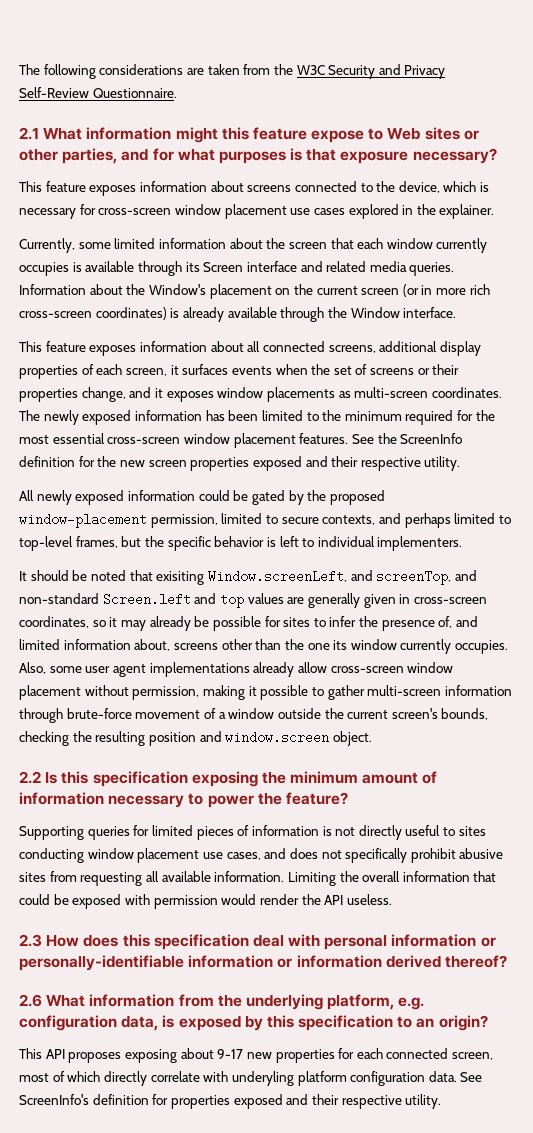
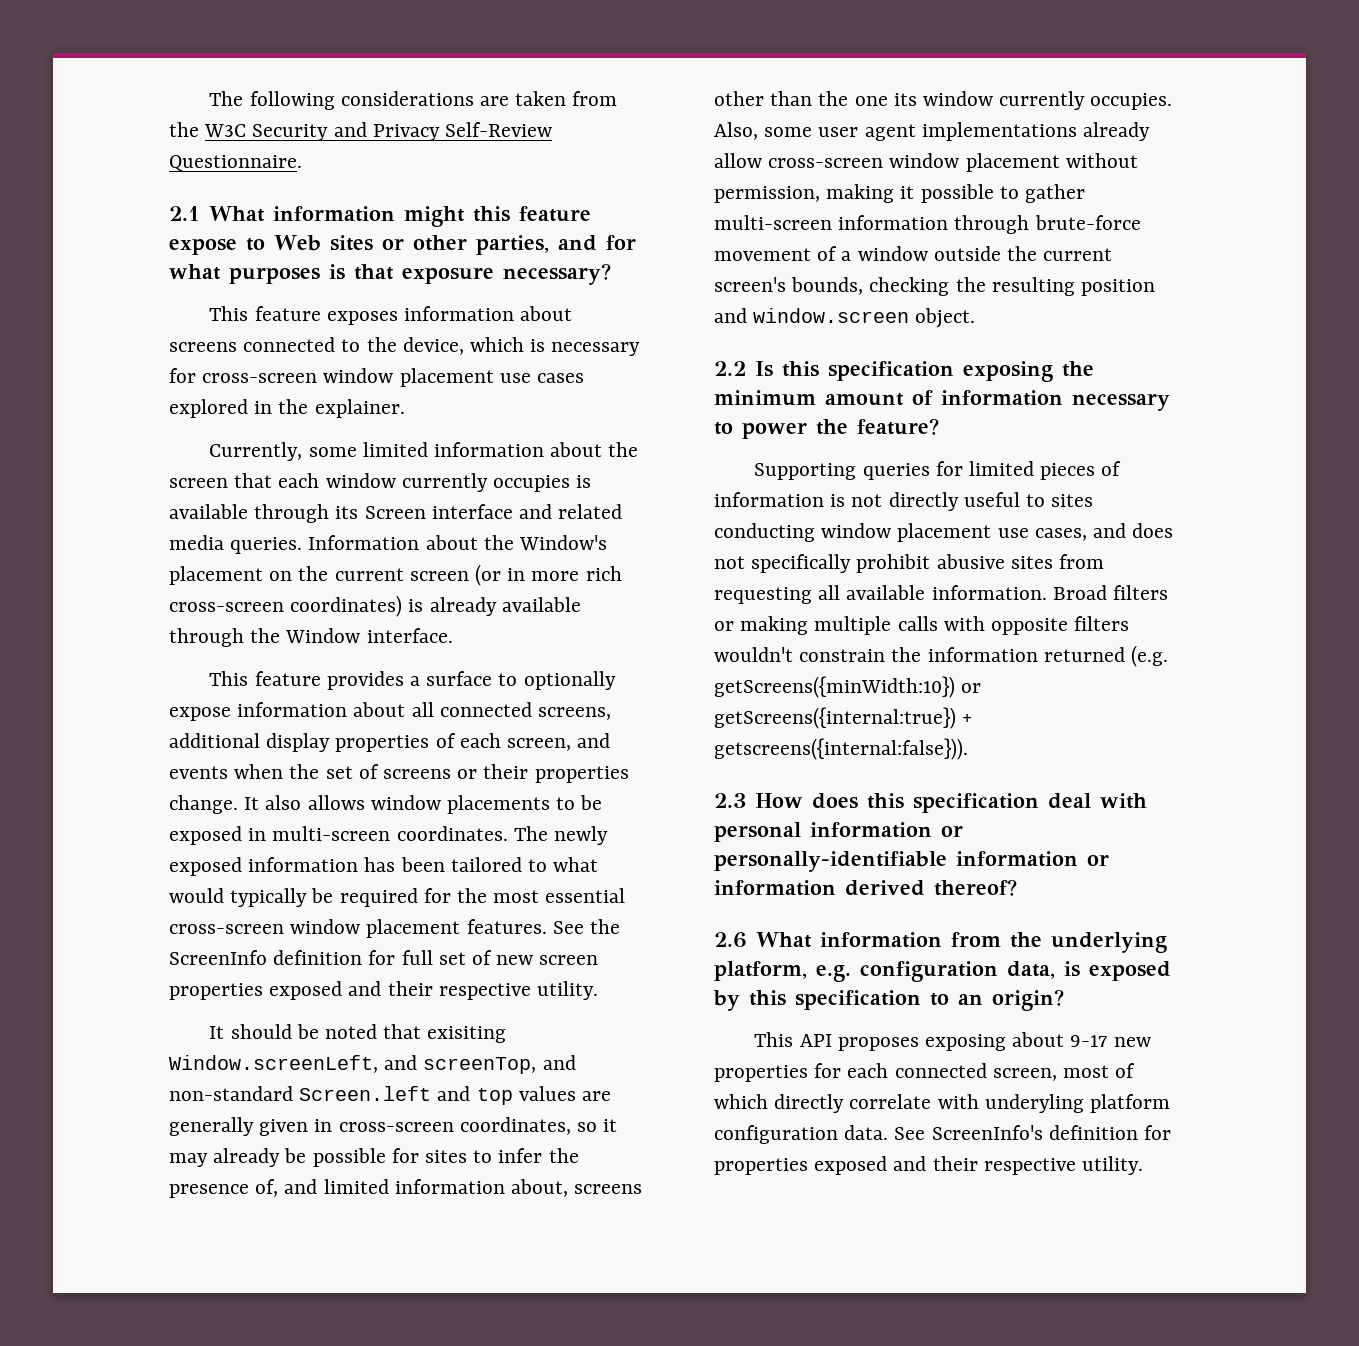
[89,345,137,356] exposes -> [326,671,616,690] [169,707,231,721] provides a surface to optionally expose
[170,364,229,375] it surfaces -> [577,733,611,748] and
[81,387,351,402] change, and it exposes window placements as -> [169,795,603,814] [169,826,267,845] change. It also allows window placements to be exposed in
[261,410,402,421] limited to the minimum -> [450,857,599,872] [169,888,334,907] tailored to what would typically be
[97,456,117,467] the -> [401,950,493,965] full set of
[19,490,385,505] [19,513,511,528] [19,536,463,551] // All newly exposed information could be gated by the proposed window-placement permission, limited to secure contexts, and perhaps limited to top-level frames, but the specific behavior is left to individual implementers. -> (599, 990) none
[287,871,497,886] [19,894,392,909] Limiting the overall information that could be exposed with permission would render the API useless. -> [1052,585,1169,600] [714,616,1130,635] [714,645,1169,667] [714,676,982,698] [714,707,973,729] [714,738,968,760] Broad filters or making multiple calls with opposite filters wouldn't constrain the information returned (e.g. getScreens({minWidth:10}) or getScreens({internal:true}) + getscreens({internal:false})).

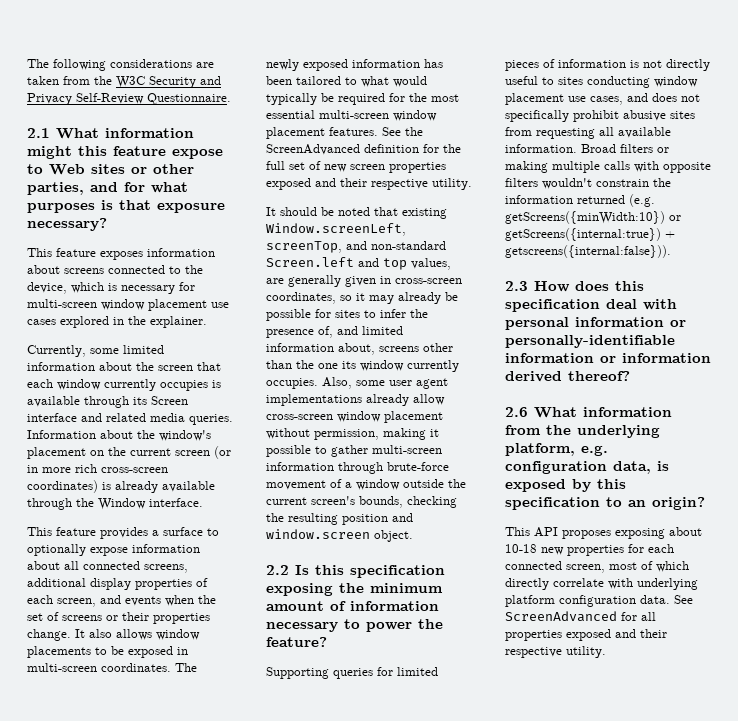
[202,373,318,383] cross-screen -> [27,299,97,308] multi-screen
[519,535,608,550] Window's -> [159,430,211,441] window's
[169,924,284,934] cross-screen -> [319,110,389,119] multi-screen
[169,950,396,965] ScreenInfo definition for -> [266,144,461,155] ScreenAdvanced definition for the
[427,1026,507,1043] [169,1055,418,1073] exisiting Window.screenLeft, and -> [402,208,447,219] [266,223,406,236] existing Window.screenLeft,
[518,1086,576,1101] values -> [411,258,451,270] values,
[1070,1035,1108,1047] 9-17 -> [505,544,537,553] 10-18
[984,1094,1084,1113] underyling -> [637,578,698,590] underlying
[931,1125,1172,1140] ScreenInfo's definition for -> [505,611,656,622] ScreenAdvanced for all

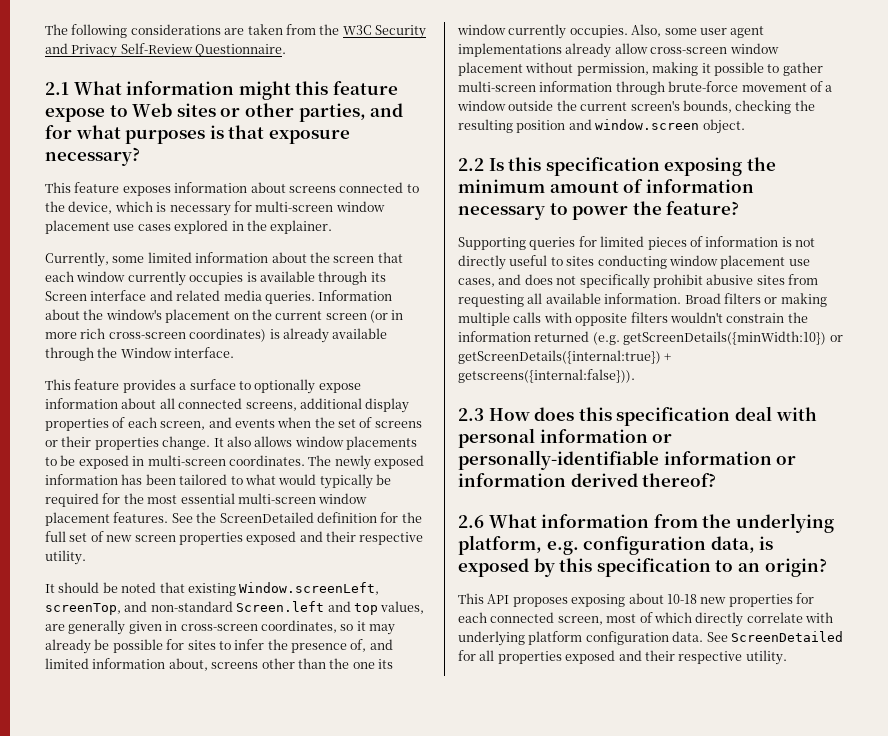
[266,144,360,155] ScreenAdvanced -> [219,512,314,523] ScreenDetailed
[505,211,681,224] [505,228,661,241] getScreens({minWidth:10}) or getScreens({internal:true}) -> [623,331,843,345] [458,350,661,364] getScreenDetails({minWidth:10}) or getScreenDetails({internal:true})
[505,611,617,622] ScreenAdvanced -> [730,631,843,642] ScreenDetailed

